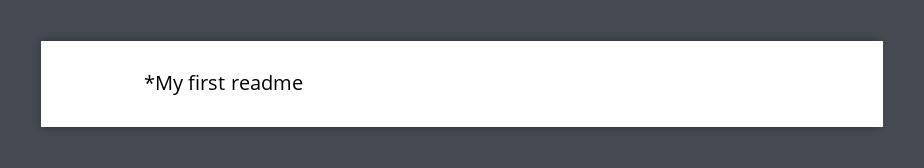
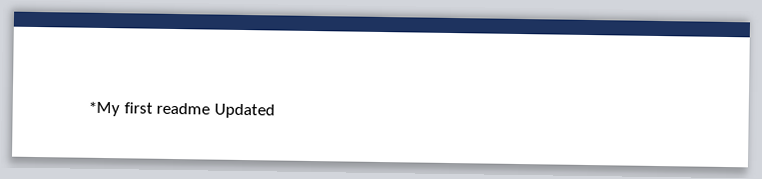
(303, 82) none -> [213,103,275,119] Updated

